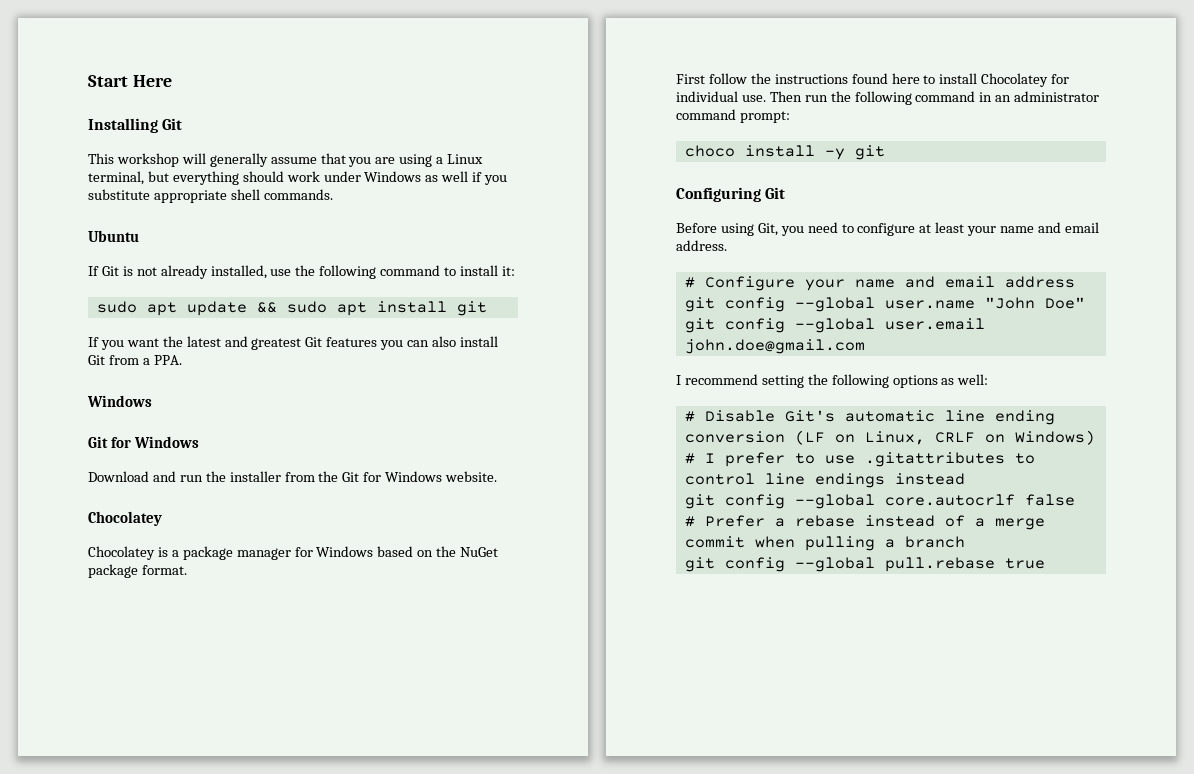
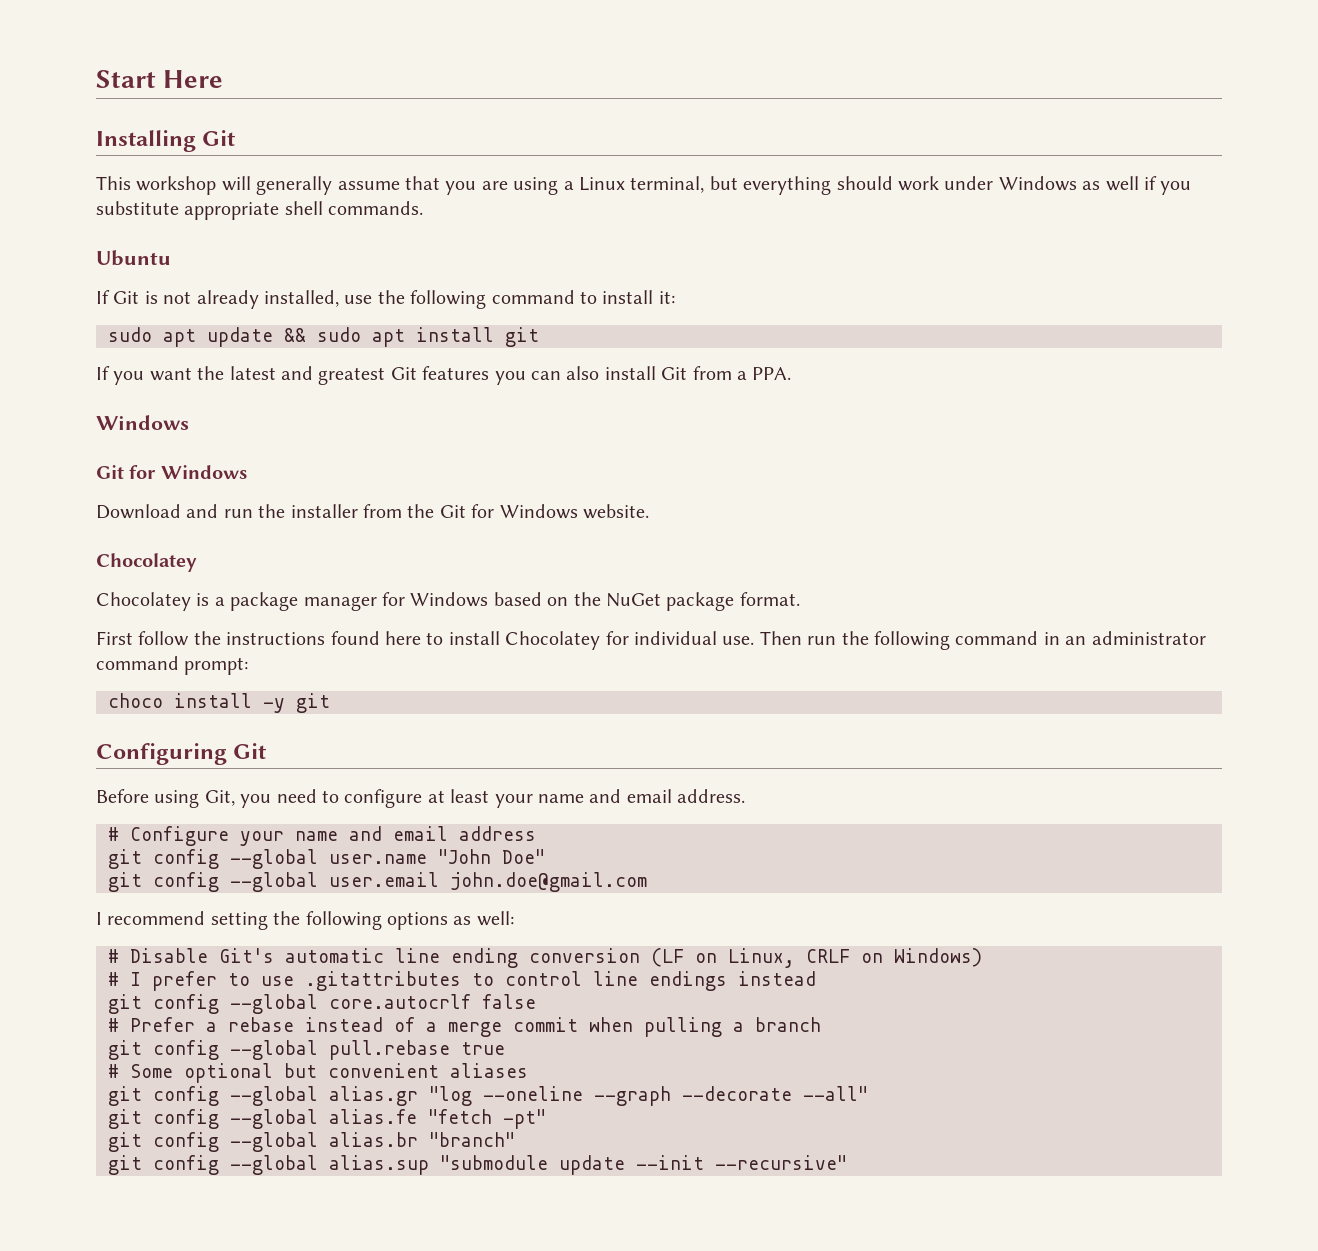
(1045, 563) none -> [108,1063,528,1083] [108,1086,868,1106] [108,1109,546,1129] [108,1132,515,1152] [108,1155,847,1175] // # Some optional but convenient aliases // git config --global alias.gr "log --oneline --graph --decorate --all" // git config --global alias.fe "fetch -pt" // git config --global alias.br "branch" // git config --global alias.sup "submodule update --init --recursive"

